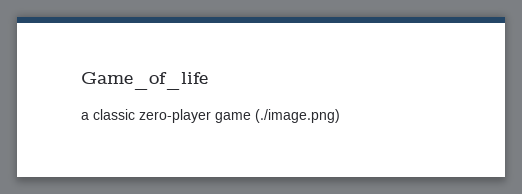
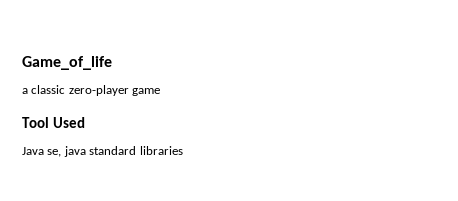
[255,109,340,123] (./image.png) -> [22,117,85,128] [22,146,183,157] // Tool Used // Java se, java standard libraries

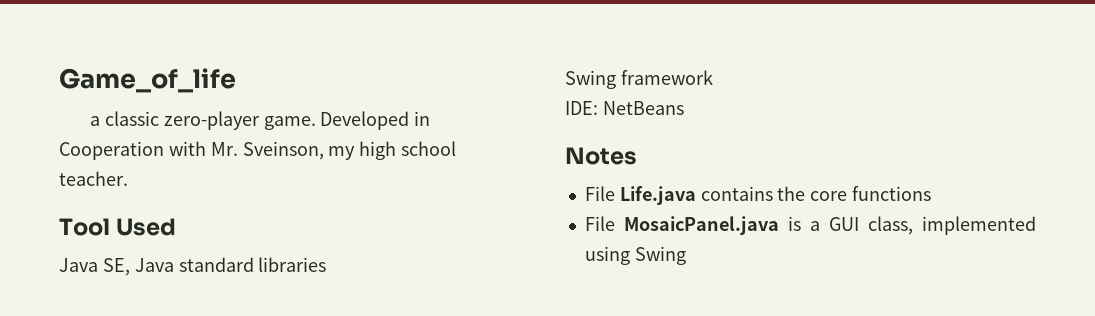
[132,88,161,96] game -> [263,111,431,130] [59,141,457,160] [59,171,128,186] game. Developed in Cooperation with Mr. Sveinson, my high school teacher.
[47,146,86,157] se, java -> [102,258,174,276] SE, Java
(183, 150) none -> [565,70,713,89] [565,101,684,115] [565,147,637,165] [584,186,932,205] [584,216,1036,235] [584,246,686,265] // Swing framework // IDE: NetBeans // Notes // File Life.java contains the core functions // File MosaicPanel.java is a GUI class, implemented using Swing

